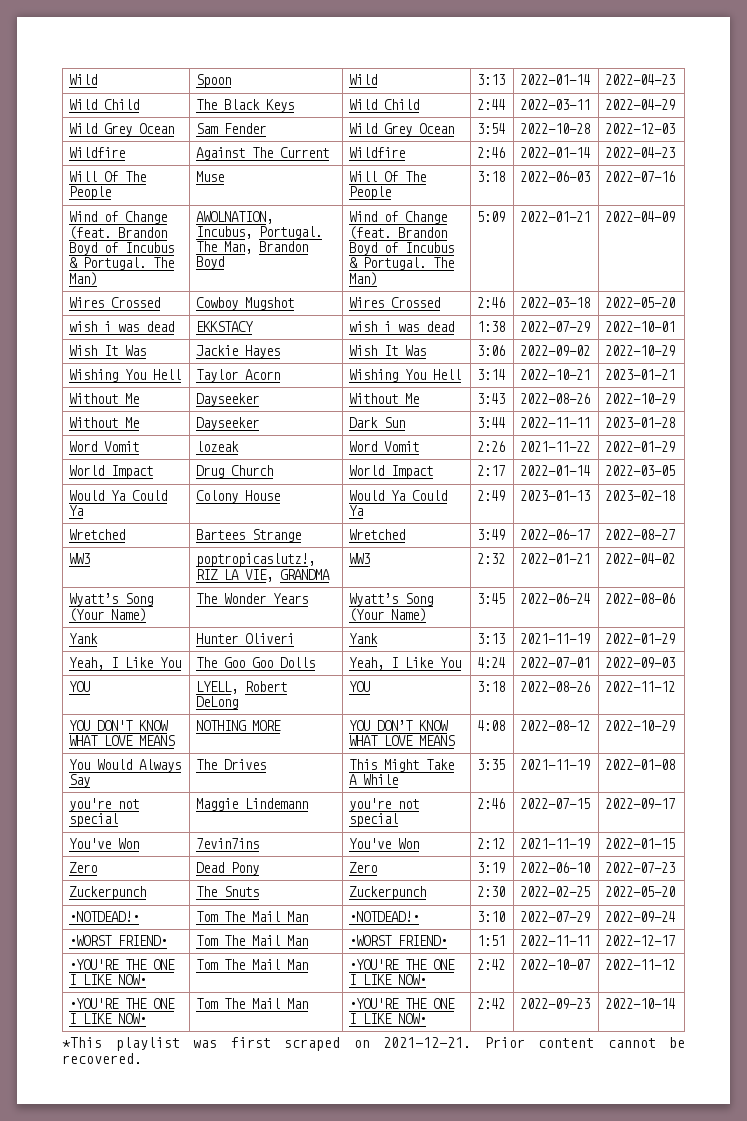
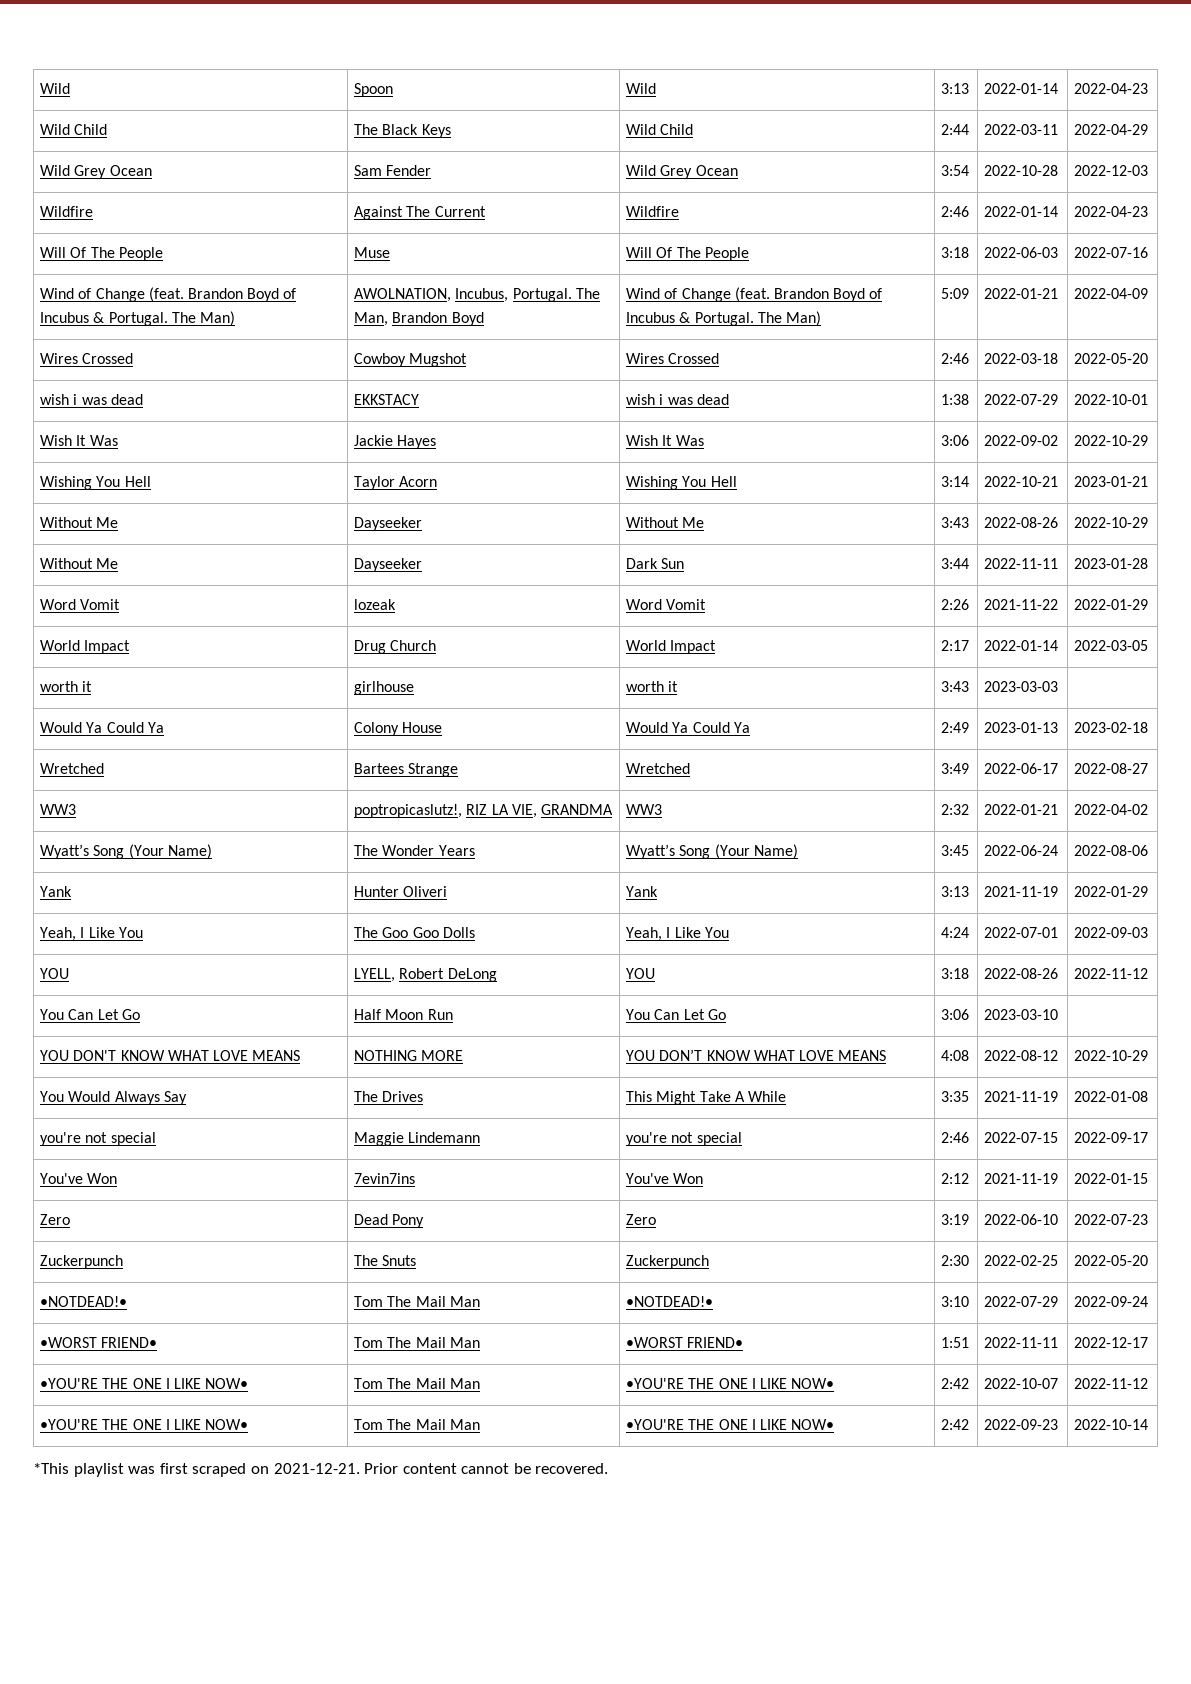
(676, 470) none -> [40,681,93,692] [354,681,415,695] [626,681,679,692] [941,681,970,692] [984,681,1059,692] // worth it | girlhouse | worth it | 3:43 | 2023-03-03 |
(676, 686) none -> [40,1009,140,1020] [354,1009,453,1020] [626,1009,726,1020] [941,1009,970,1020] [984,1009,1059,1020] // You Can Let Go | Half Moon Run | You Can Let Go | 3:06 | 2023-03-10 |

